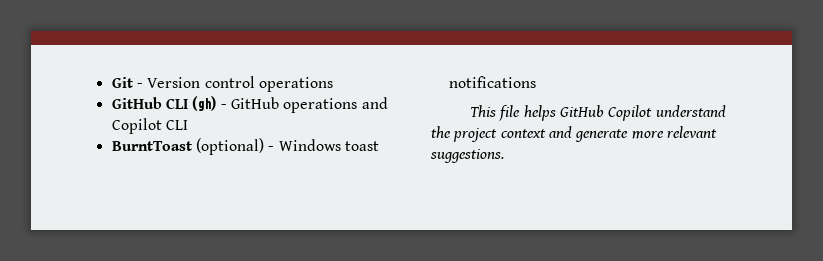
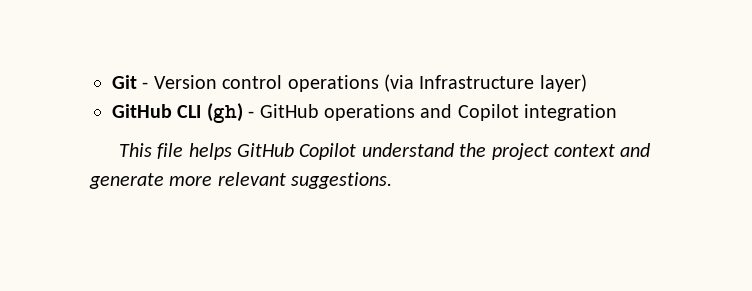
(333, 84) none -> [384,74,587,92] (via Infrastructure layer)
[165,120,188,130] [111,138,379,155] [448,76,536,88] CLI // BurntToast (optional) - Windows toast notifications -> [524,104,618,121] integration

